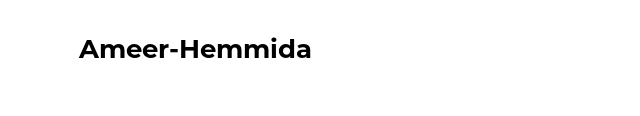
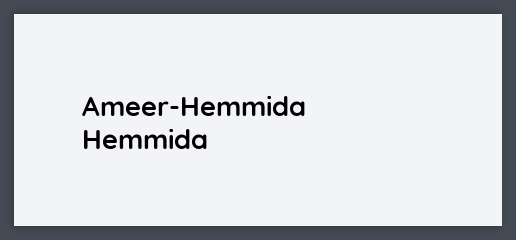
(312, 47) none -> [82,128,208,149] Hemmida

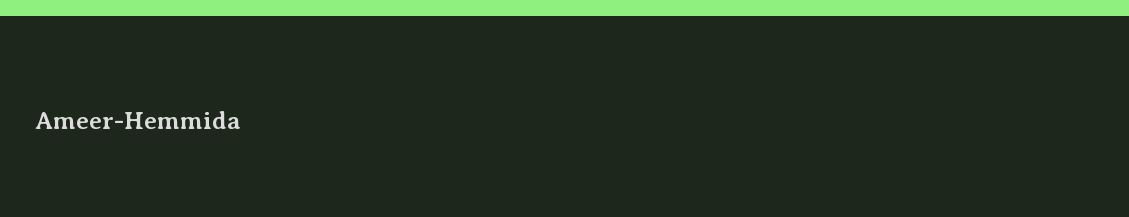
[82,128,208,149] Hemmida -> (241, 120) none

